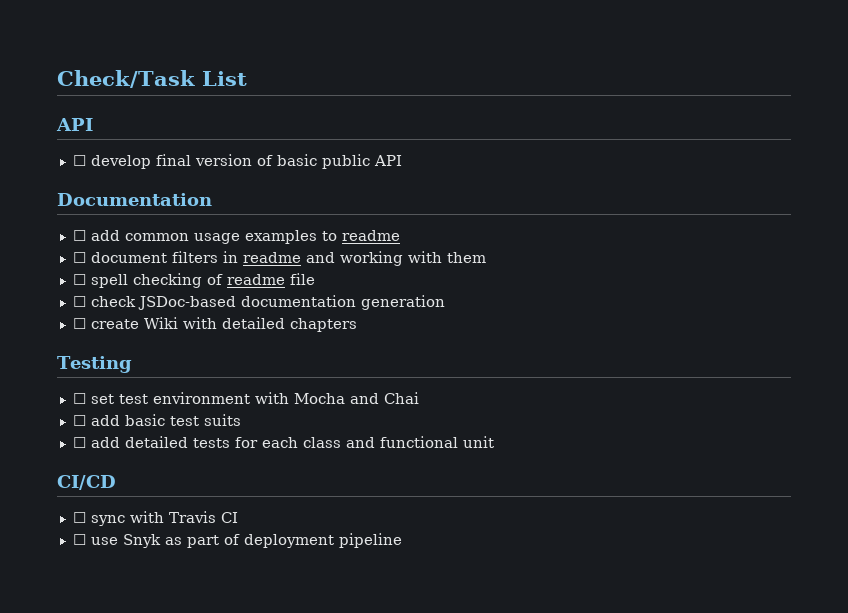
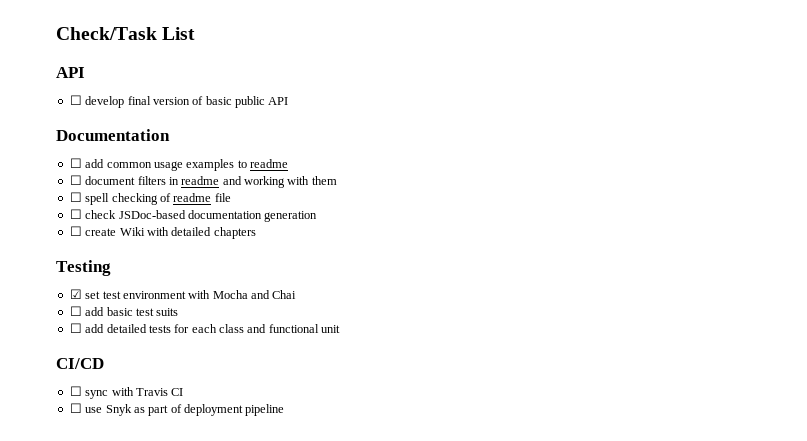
[72,393,86,404] ☐ -> [69,289,82,299] ☑

